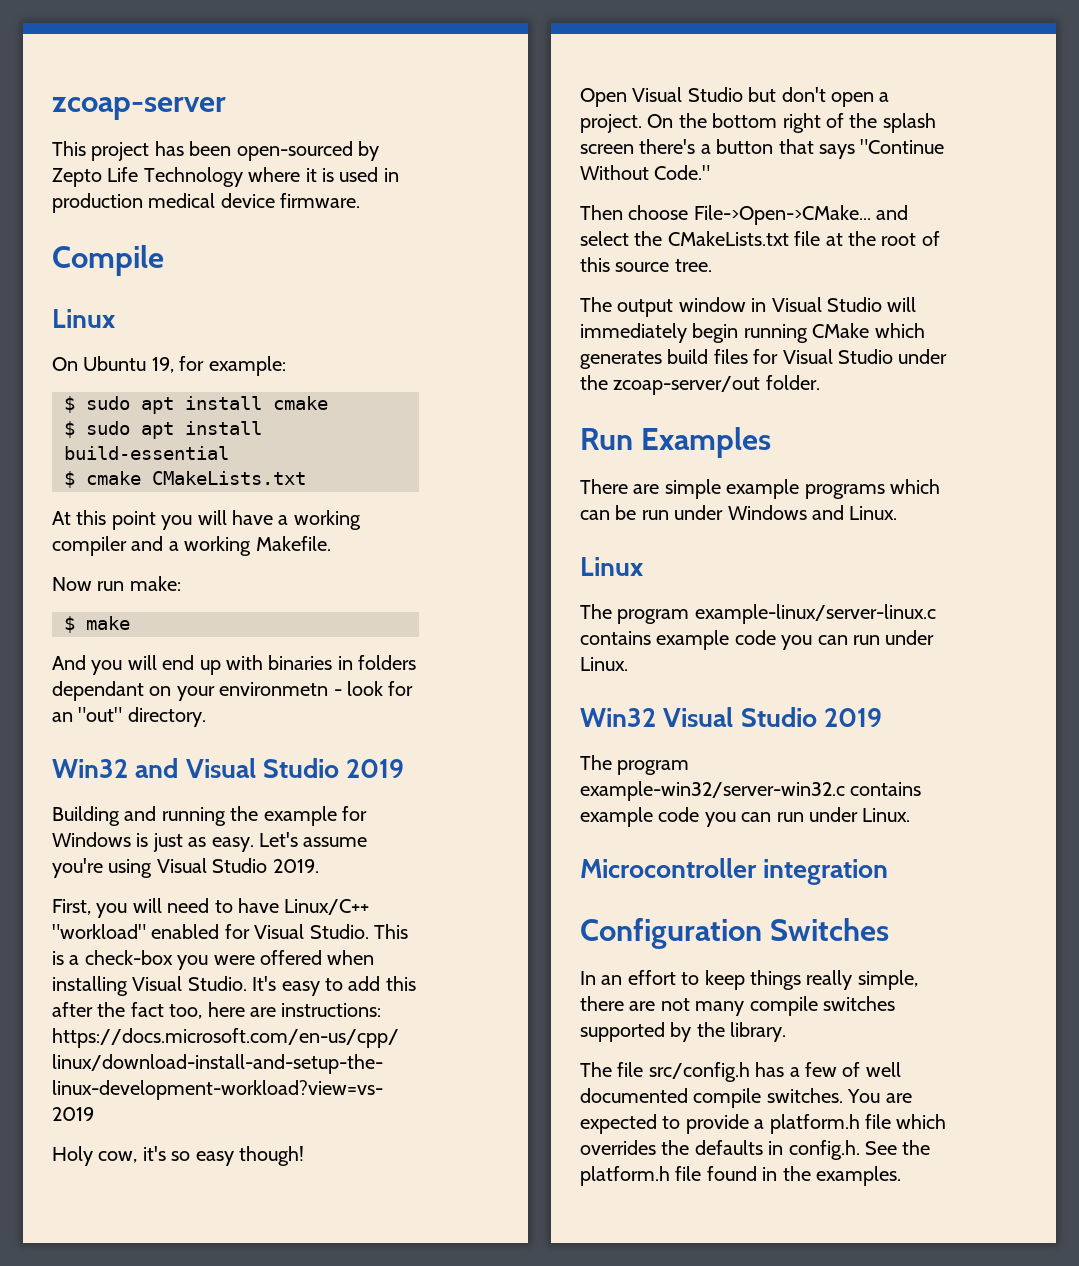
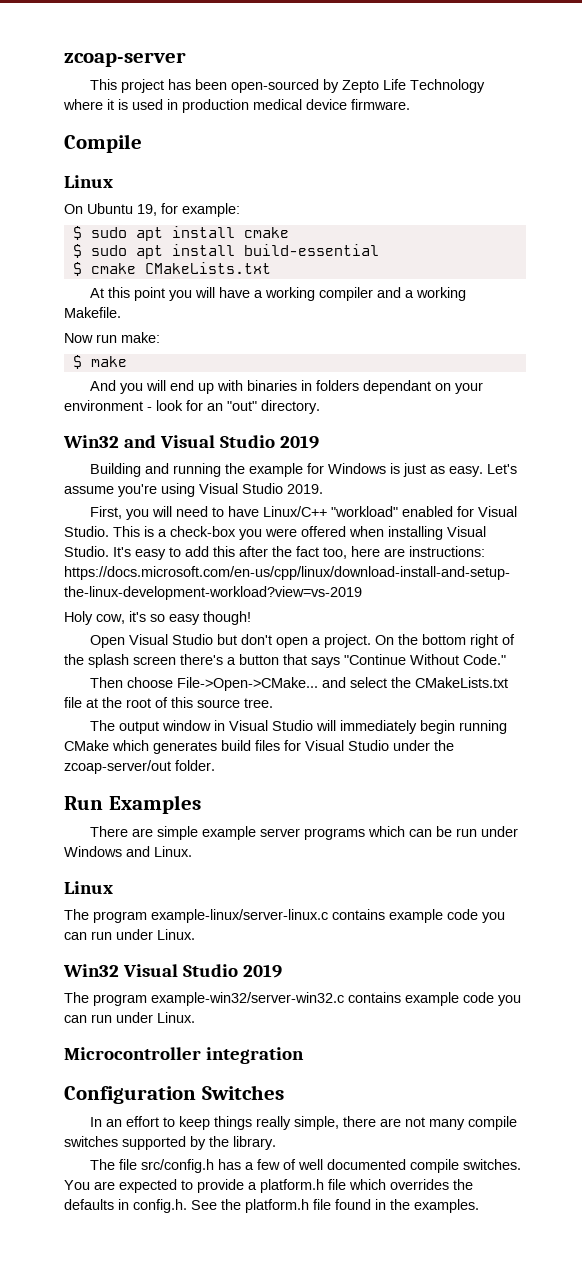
[219,682,329,696] environmetn -> [64,400,143,411] environment
(800, 489) none -> [259,828,300,837] server

